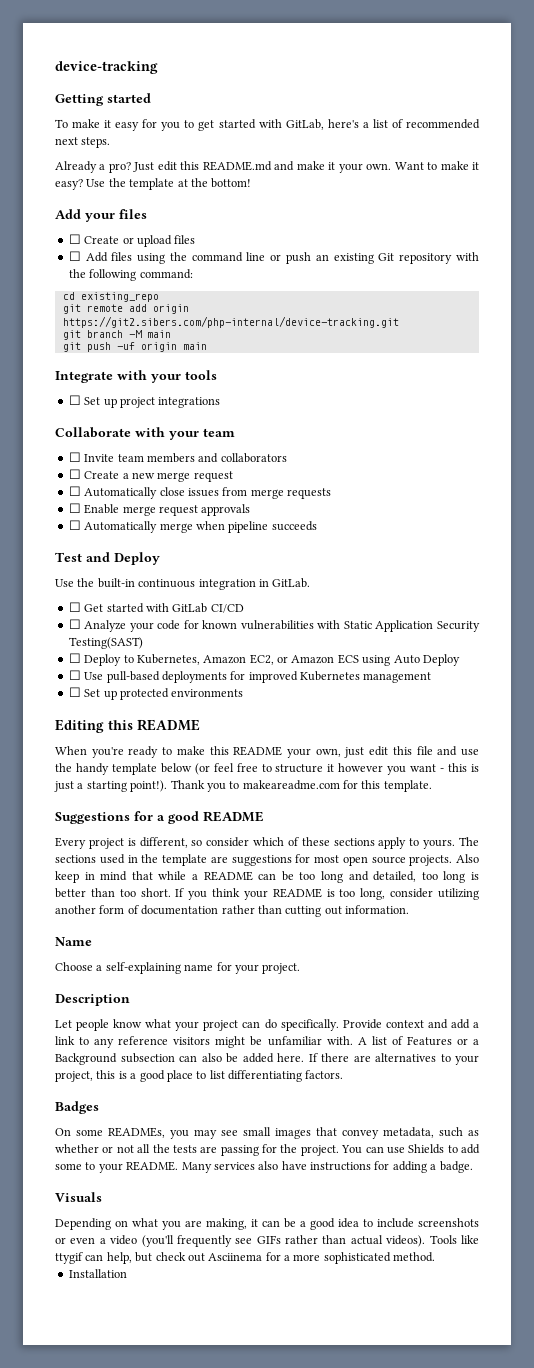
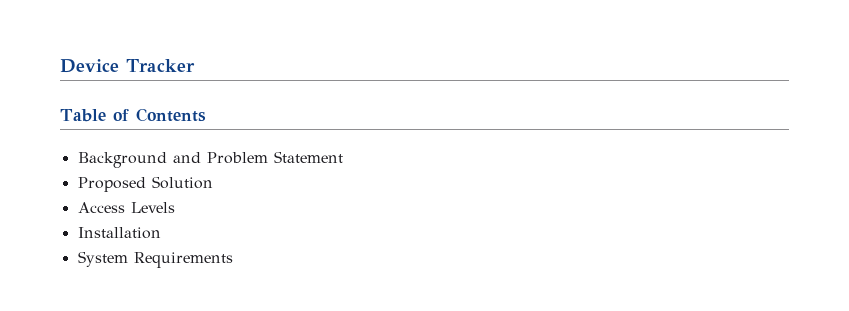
[55,61,158,74] [55,93,151,106] [55,119,480,131] [55,137,111,148] [55,161,479,173] [55,178,252,190] [55,209,147,222] [68,234,196,247] [68,251,480,264] [68,269,193,281] [62,292,159,302] [62,304,189,314] [62,316,399,328] [62,330,171,340] [62,342,207,352] [55,370,217,383] [68,395,221,408] [55,427,235,440] [68,452,287,463] [68,469,233,482] [68,486,331,499] [68,503,251,516] [68,520,317,533] [55,552,160,565] [55,578,311,590] [68,602,244,613] [68,619,480,632] [68,637,143,649] [68,653,460,666] [68,670,432,683] [68,687,244,700] [55,719,200,733] [55,746,480,758] [55,763,480,775] [54,780,432,792] [55,811,264,824] [55,837,480,849] [55,854,479,866] [55,871,480,883] [55,888,480,900] [55,905,409,917] [55,937,92,946] [55,962,301,974] [55,994,130,1006] [55,1019,480,1031] [55,1036,479,1048] [55,1053,479,1065] [55,1070,344,1082] [55,1101,99,1114] [55,1127,479,1139] [55,1144,480,1156] [55,1161,473,1173] [55,1192,102,1202] [55,1218,479,1230] [55,1235,479,1247] [55,1252,436,1264] device-tracking // Getting started // To make it easy for you to get started with GitLab, here's a list of recommended next steps. // Already a pro? Just edit this README.md and make it your own. Want to make it easy? Use the template at the bottom! // Add your files // ☐ Create or upload files // ☐ Add files using the command line or push an existing Git repository with the following command: // cd existing_repo // git remote add origin https://git2.sibers.com/php-internal/device-tracking.git // git branch -M main // git push -uf origin main // Integrate with your tools // ☐ Set up project integrations // Collaborate with your team // ☐ Invite team members and collaborators // ☐ Create a new merge request // ☐ Automatically close issues from merge requests // ☐ Enable merge request approvals // ☐ Automatically merge when pipeline succeeds // Test and Deploy // Use the built-in continuous integration in GitLab. // ☐ Get started with GitLab CI/CD // ☐ Analyze your code for known vulnerabilities with Static Application Security Testing(SAST) // ☐ Deploy to Kubernetes, Amazon EC2, or Amazon ECS using Auto Deploy // ☐ Use pull-based deployments for improved Kubernetes management // ☐ Set up protected environments // Editing this README // When you're ready to make this README your own, just edit this file and use the handy template below (or feel free to structure it however you want - this is just a starting point!). Thank you to makeareadme.com for this template. // Suggestions for a good README // Every project is different, so consider which of these sections apply to yours. The sections used in the template are suggestions for most open source projects. Also keep in mind that while a README can be too long and detailed, too long is better than too short. If you think your README is too long, consider utilizing another form of documentation rather than cutting out information. // Name // Choose a self-explaining name for your project. // Description // Let people know what your project can do specifically. Provide context and add a link to any reference visitors might be unfamiliar with. A list of Features or a Background subsection can also be added here. If there are alternatives to your project, this is a good place to list differentiating factors. // Badges // On some READMEs, you may see small images that convey metadata, such as whether or not all the tests are passing for the project. You can use Shields to add some to your README. Many services also have instructions for adding a badge. // Visuals // Depending on what you are making, it can be a good idea to include screenshots or even a video (you'll frequently see GIFs rather than actual videos). Tools like ttygif can help, but check out Asciinema for a more sophisticated method. -> [60,59,195,73] [60,108,206,122] [77,151,343,168] [77,176,213,192] [77,202,175,213] Device Tracker // Table of Contents // Background and Problem Statement // Proposed Solution // Access Levels
(127, 1273) none -> [77,251,233,268] // System Requirements

